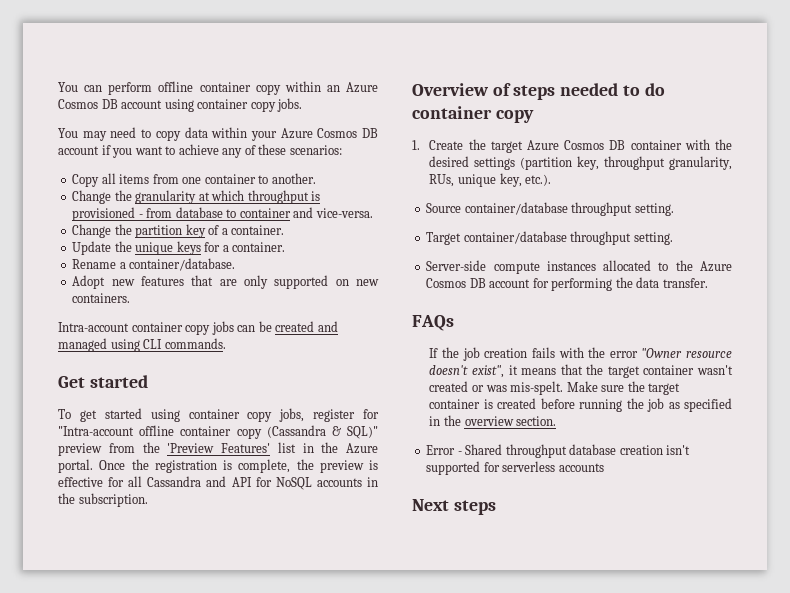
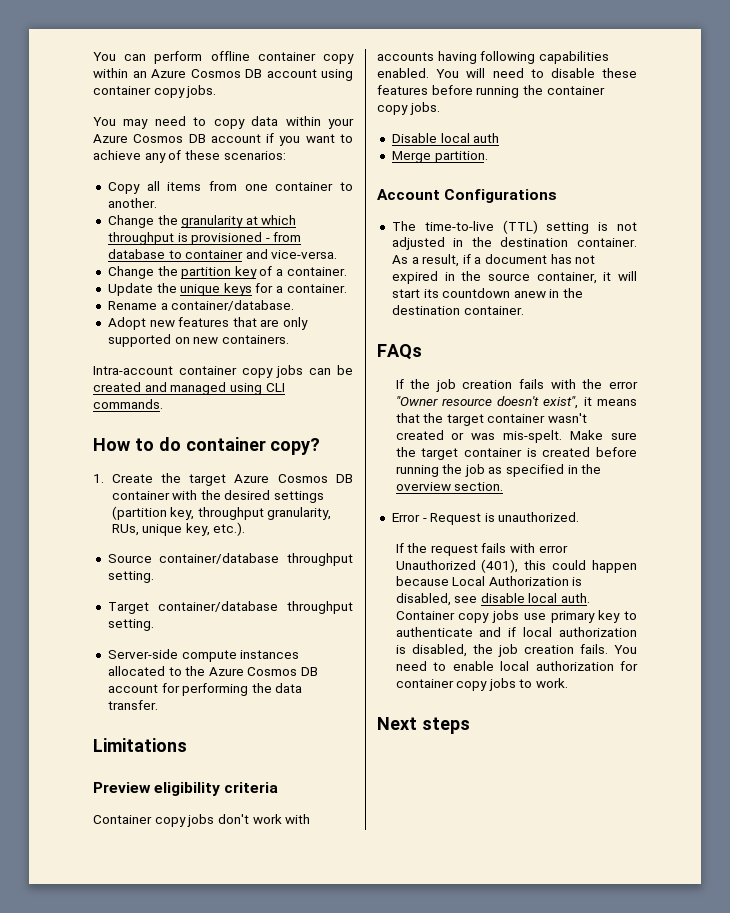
[58,375,148,388] [58,408,379,422] [58,425,378,439] [58,442,378,456] [58,459,378,473] [58,476,378,490] [58,493,148,507] [412,83,619,100] Get started // To get started using container copy jobs, register for "Intra-account offline container copy (Cassandra & SQL)" preview from the 'Preview Features' list in the Azure portal. Once the registration is complete, the preview is effective for all Cassandra and API for NoSQL accounts in the subscription. // Overview of steps needed -> [93,438,130,451] How
[495,110,534,123] copy -> [270,438,321,455] copy?
(708, 283) none -> [93,738,187,752] [93,782,279,796] [93,814,311,827] [377,51,609,64] [377,68,637,78] [377,85,605,98] [377,102,440,115] [391,133,500,143] [391,151,488,163] [377,189,558,203] [391,220,637,234] [391,237,637,250] [391,254,596,267] [391,271,637,284] [391,288,584,298] [391,305,524,315] // Limitations // Preview eligibility criteria // Container copy jobs don't work with accounts having following capabilities enabled. You will need to disable these features before running the container copy jobs. // Disable local auth // Merge partition. // Account Configurations // The time-to-live (TTL) setting is not adjusted in the destination container. As a result, if a document has not expired in the source container, it will start its countdown anew in the destination container.
[465,444,691,458] [426,461,604,475] Shared throughput database creation isn't supported for serverless accounts -> [430,512,580,525] [395,543,568,556] [395,559,637,573] [395,576,583,586] [395,593,591,606] [395,610,637,623] [395,627,637,637] [395,644,637,657] [395,661,638,671] [395,678,569,691] Request is unauthorized. // If the request fails with error Unauthorized (401), this could happen because Local Authorization is disabled, see disable local auth. Container copy jobs use primary key to authenticate and if local authorization is disabled, the job creation fails. You need to enable local authorization for container copy jobs to work.

